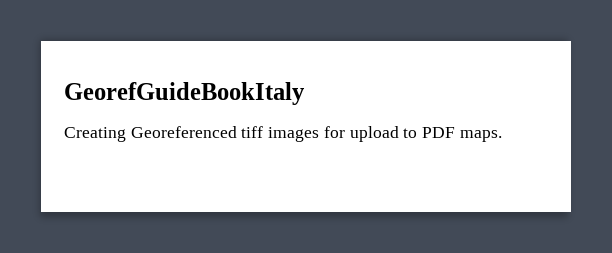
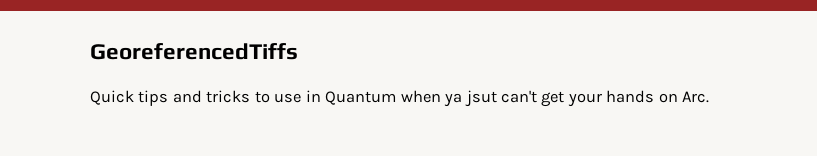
[64,82,305,105] [64,126,502,142] GeorefGuideBookItaly // Creating Georeferenced tiff images for upload to PDF maps. -> [90,43,298,60] [90,90,710,107] GeoreferencedTiffs // Quick tips and tricks to use in Quantum when ya jsut can't get your hands on Arc.

